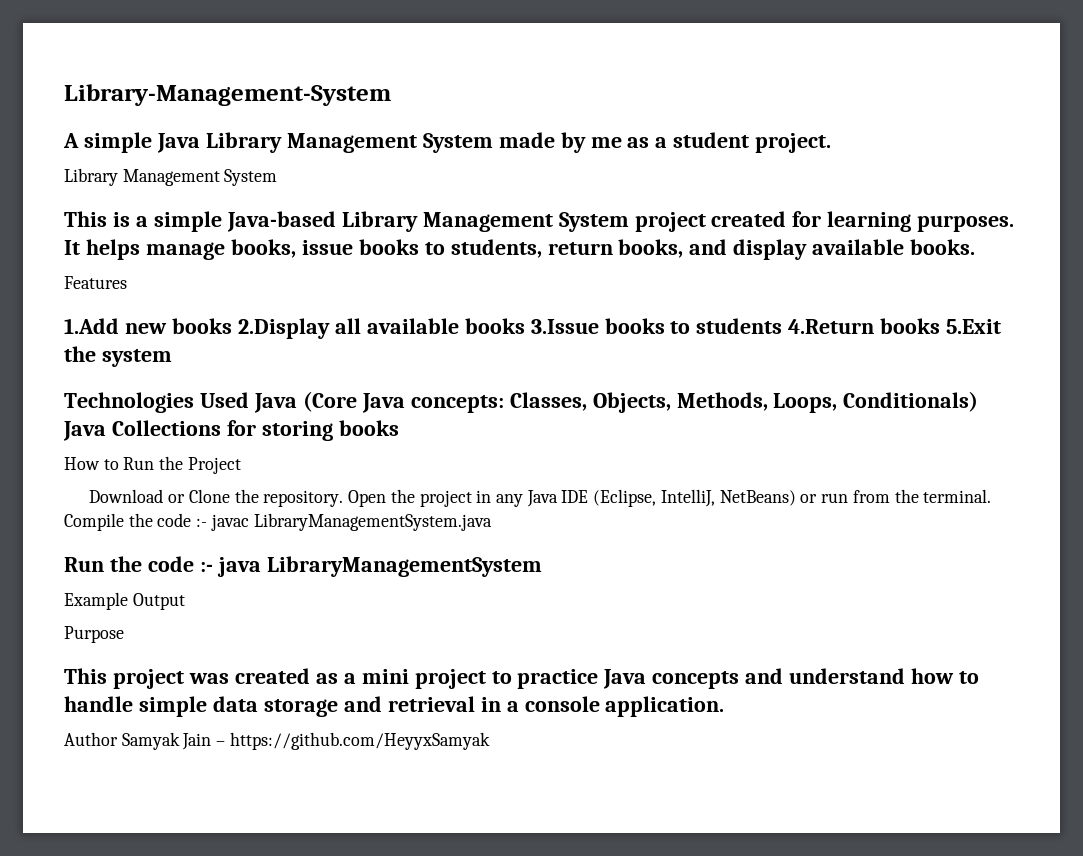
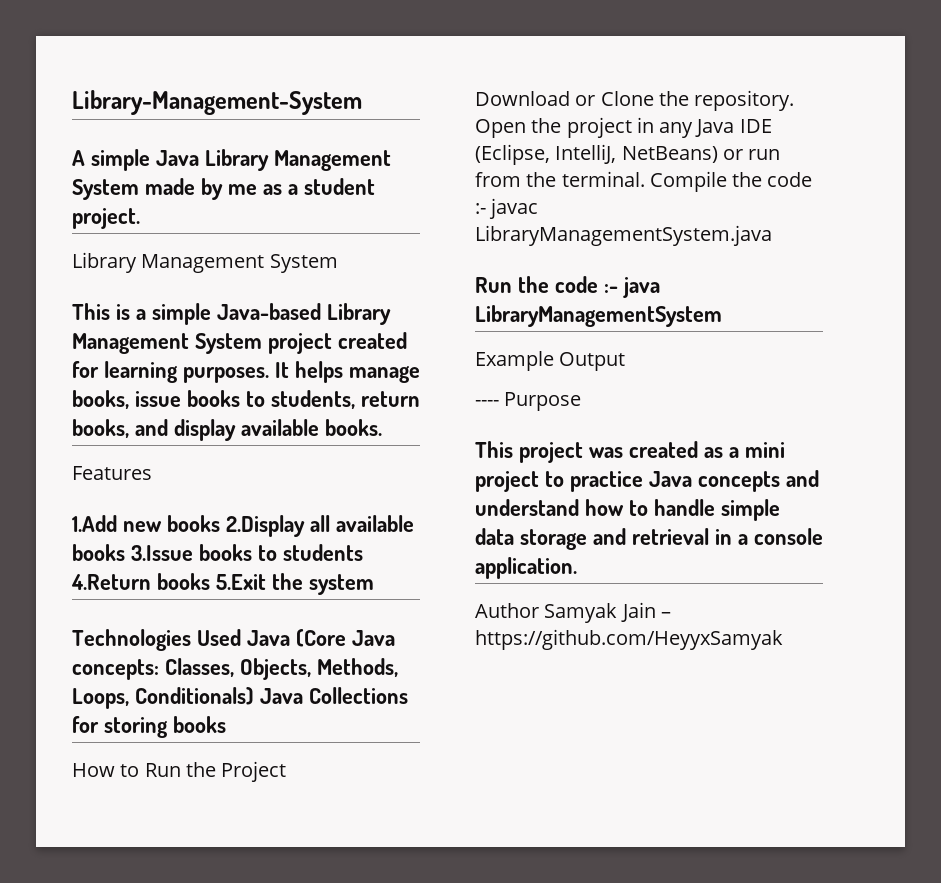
(185, 601) none -> [475,400,499,406] ----

